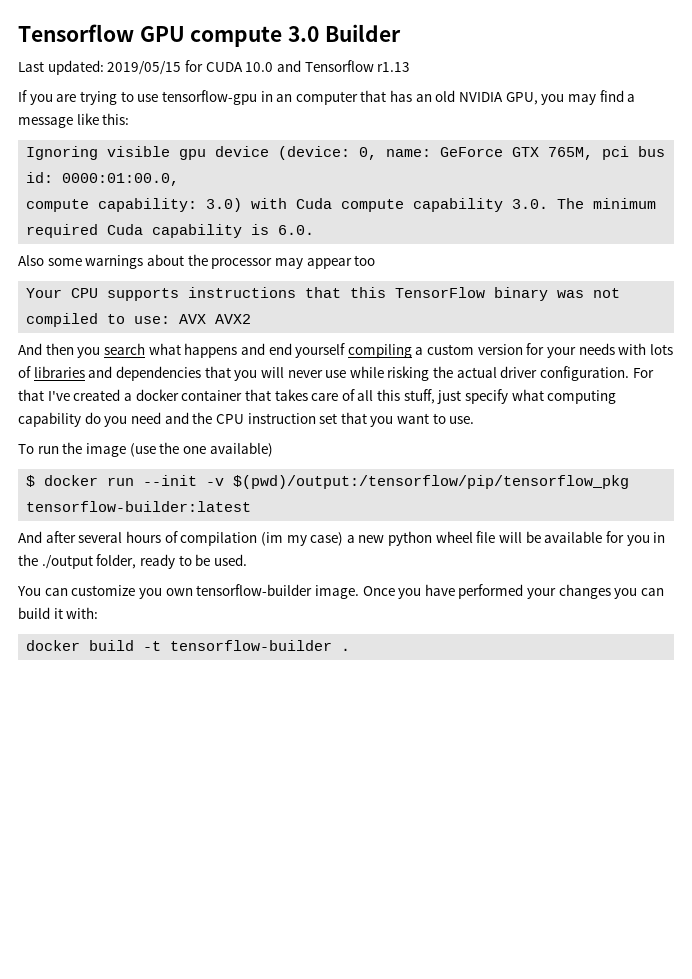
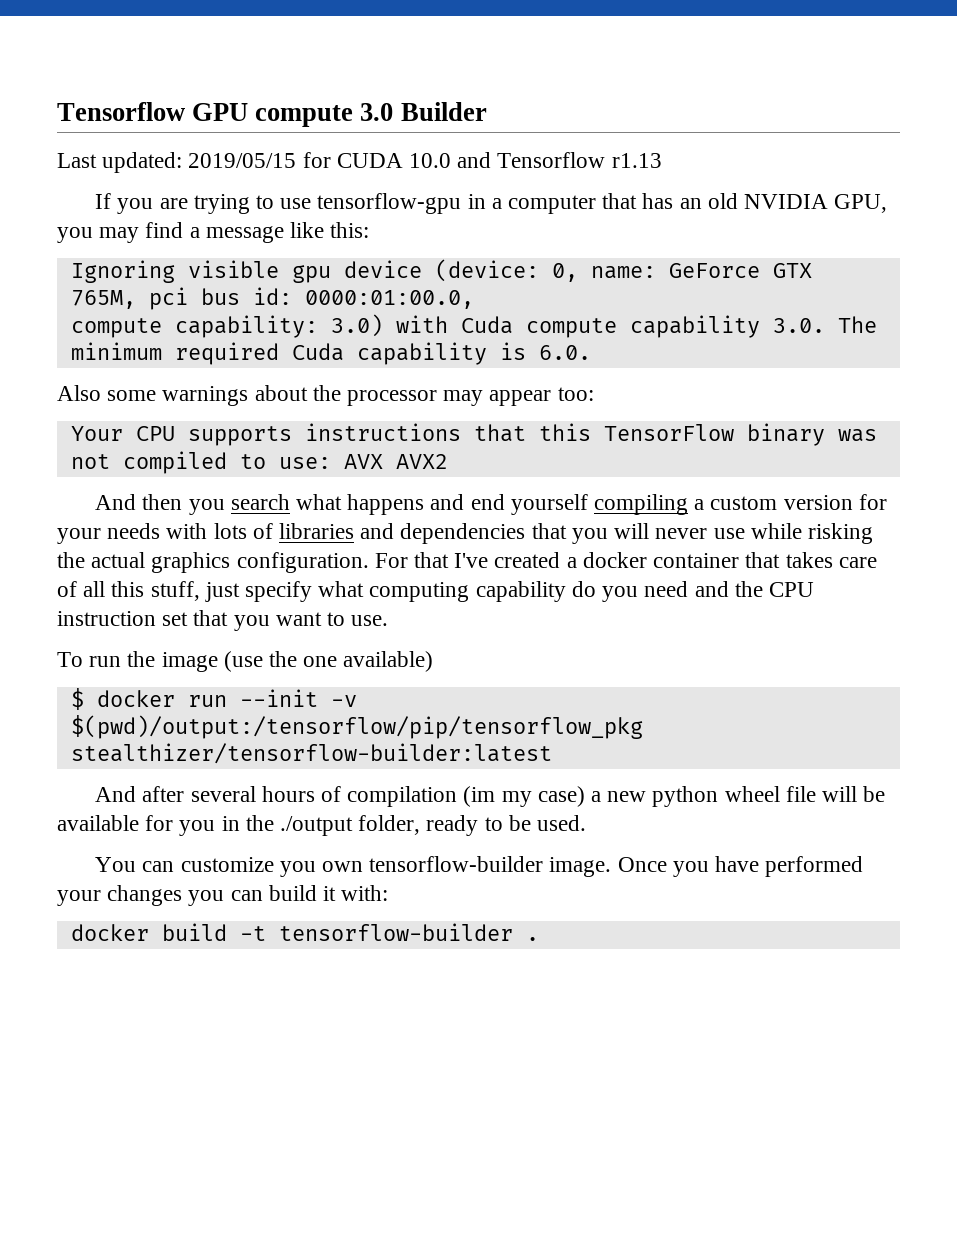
[276,94,293,102] an -> [491,198,502,209] a
[354,255,376,266] too -> [557,387,594,401] too:
[500,366,538,378] driver -> [151,552,231,573] graphics
[26,501,252,512] tensorflow-builder:latest -> [70,743,552,764] stealthizer/tensorflow-builder:latest

